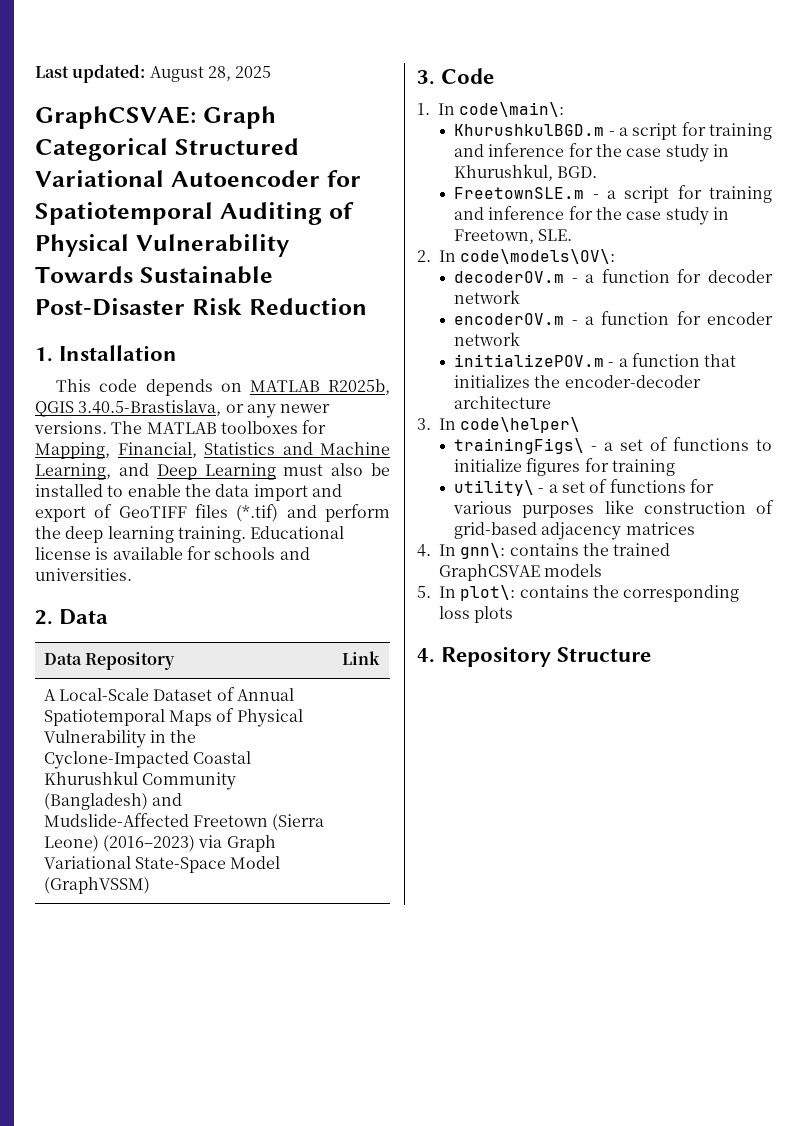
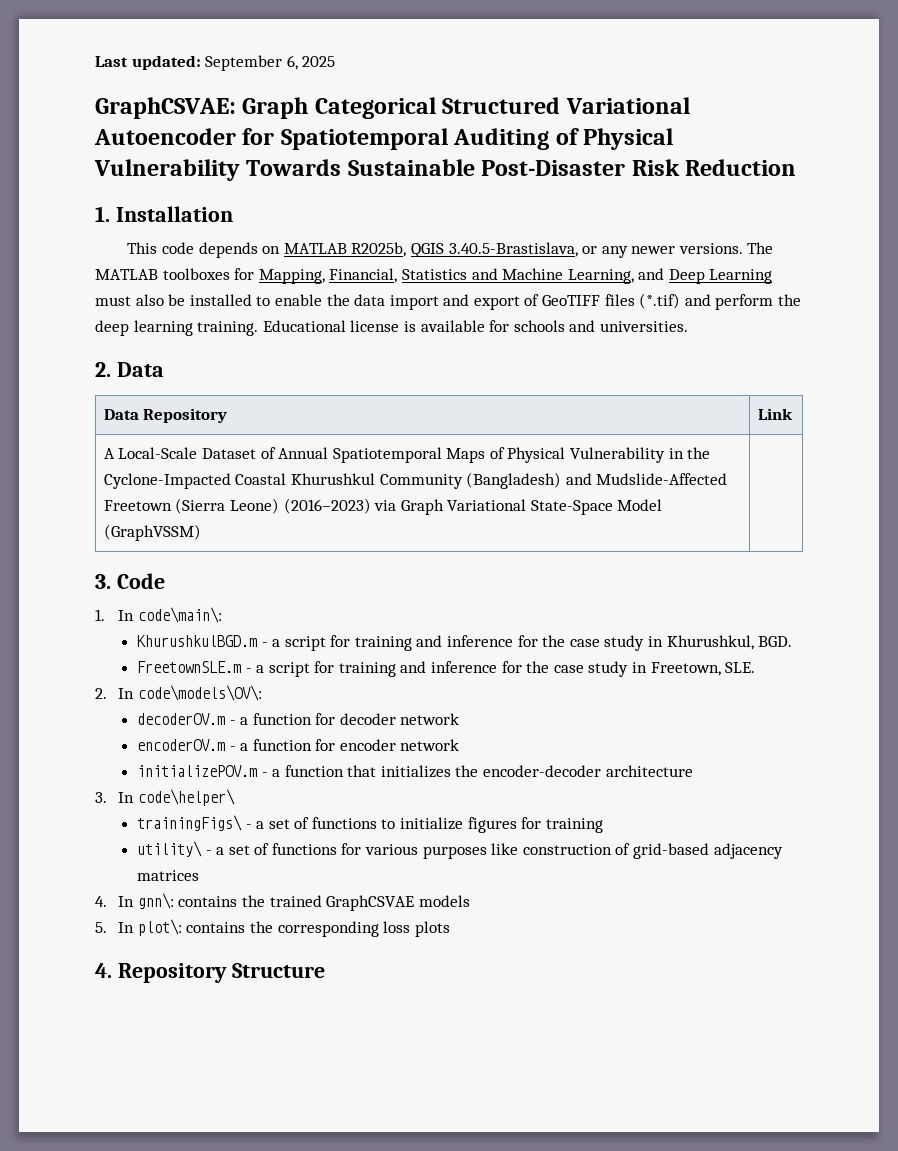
[149,66,231,82] August 28, -> [205,55,298,71] September 6,

